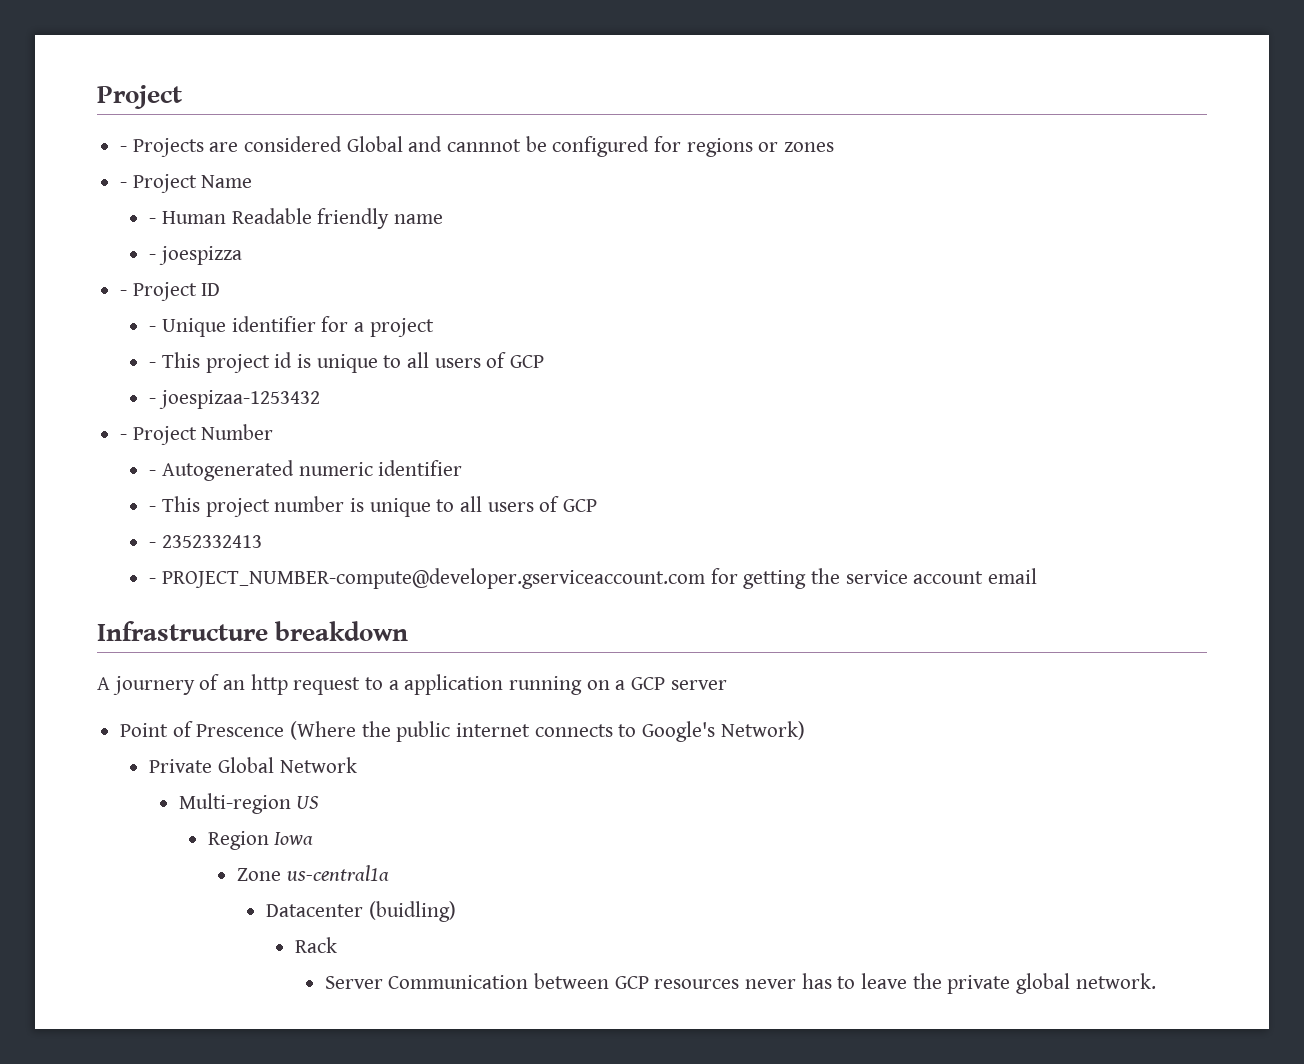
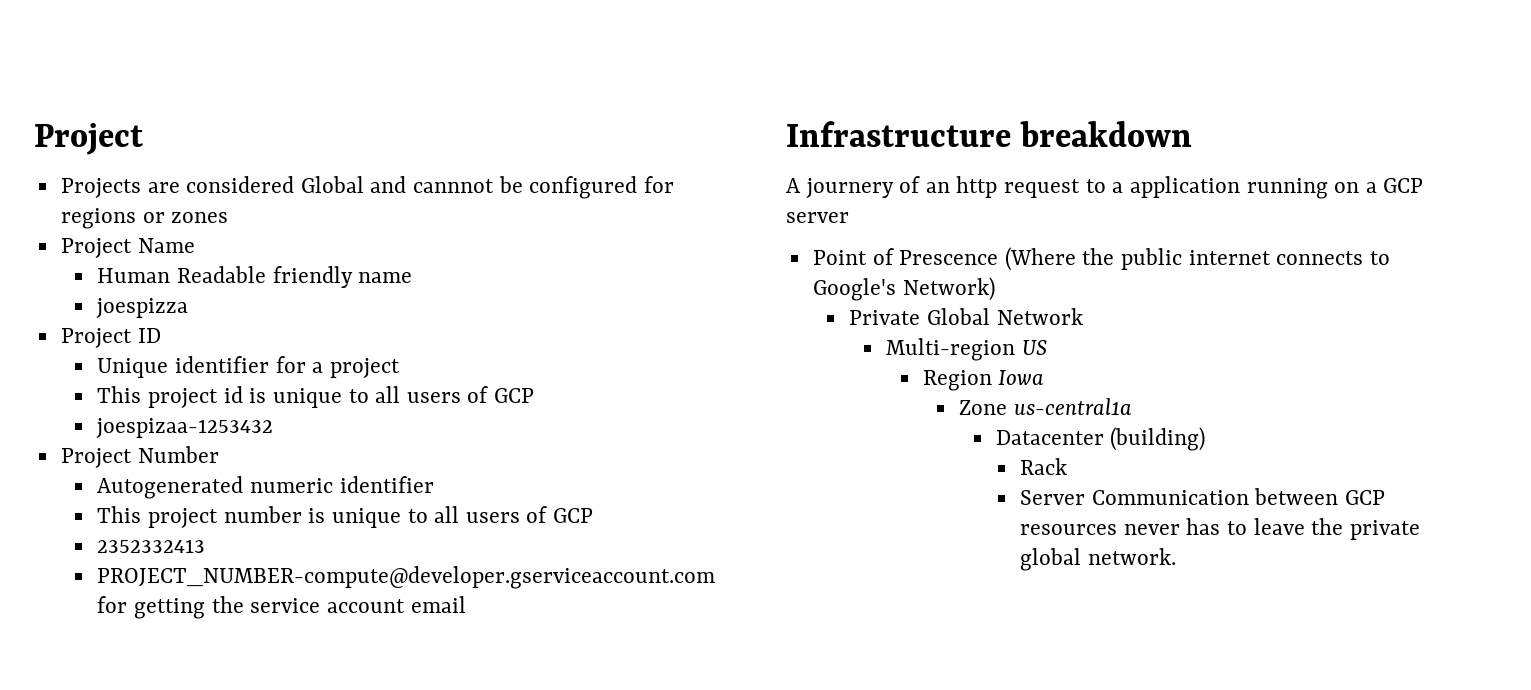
[120,146,128,152] - -> (143, 139) none
[120,182,128,188] - -> (229, 217) none
[149,218,157,224] - -> (195, 245) none
[149,254,157,260] - -> (413, 277) none
[120,290,128,296] - -> (189, 308) none
[149,326,157,332] - -> (161, 335) none
[149,362,157,368] - -> (400, 368) none
[149,398,157,404] - -> (535, 395) none
[120,434,128,440] - -> (274, 428) none
[149,470,157,476] - -> (219, 454) none
[149,506,157,512] - -> (434, 484) none
[149,542,157,548] - -> (594, 515) none
[149,578,157,584] - -> (206, 546) none
[368,901,456,922] (buidling) -> [1110,427,1206,451] (building)

